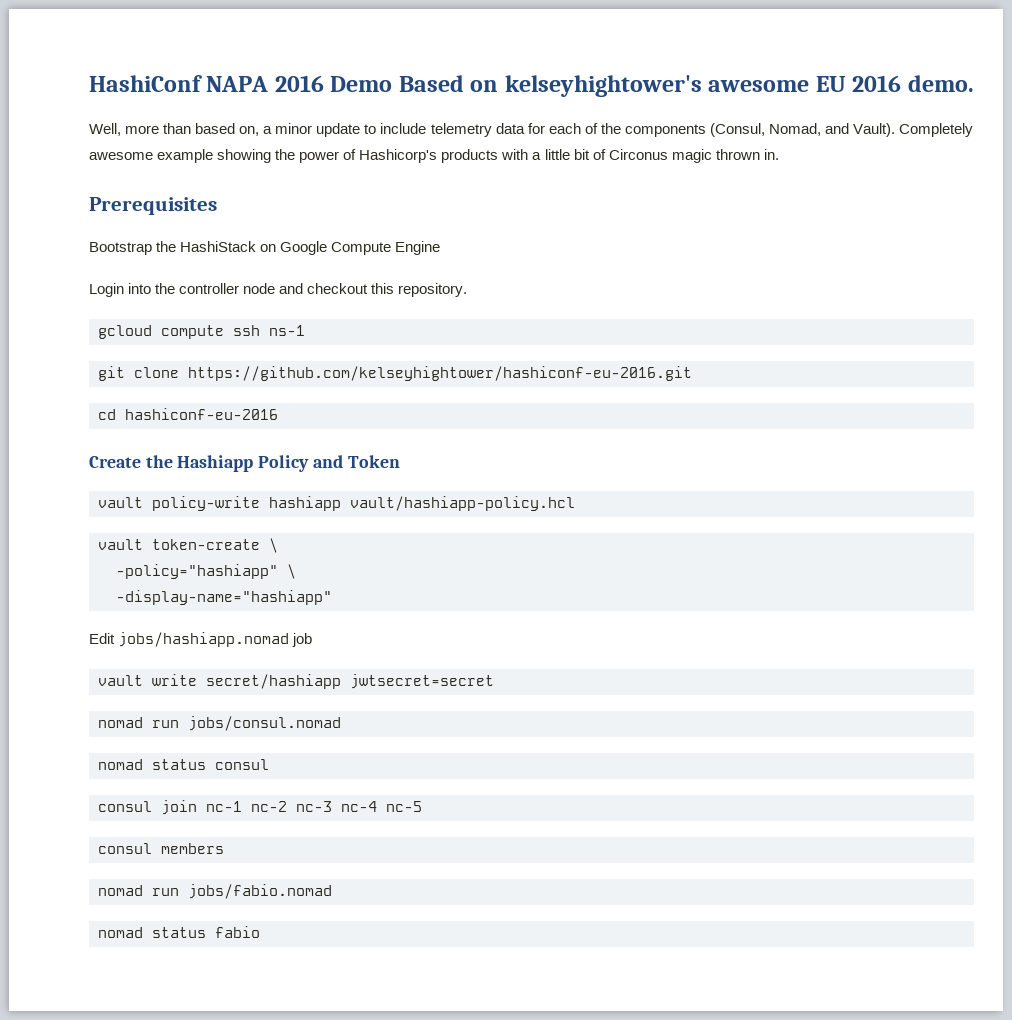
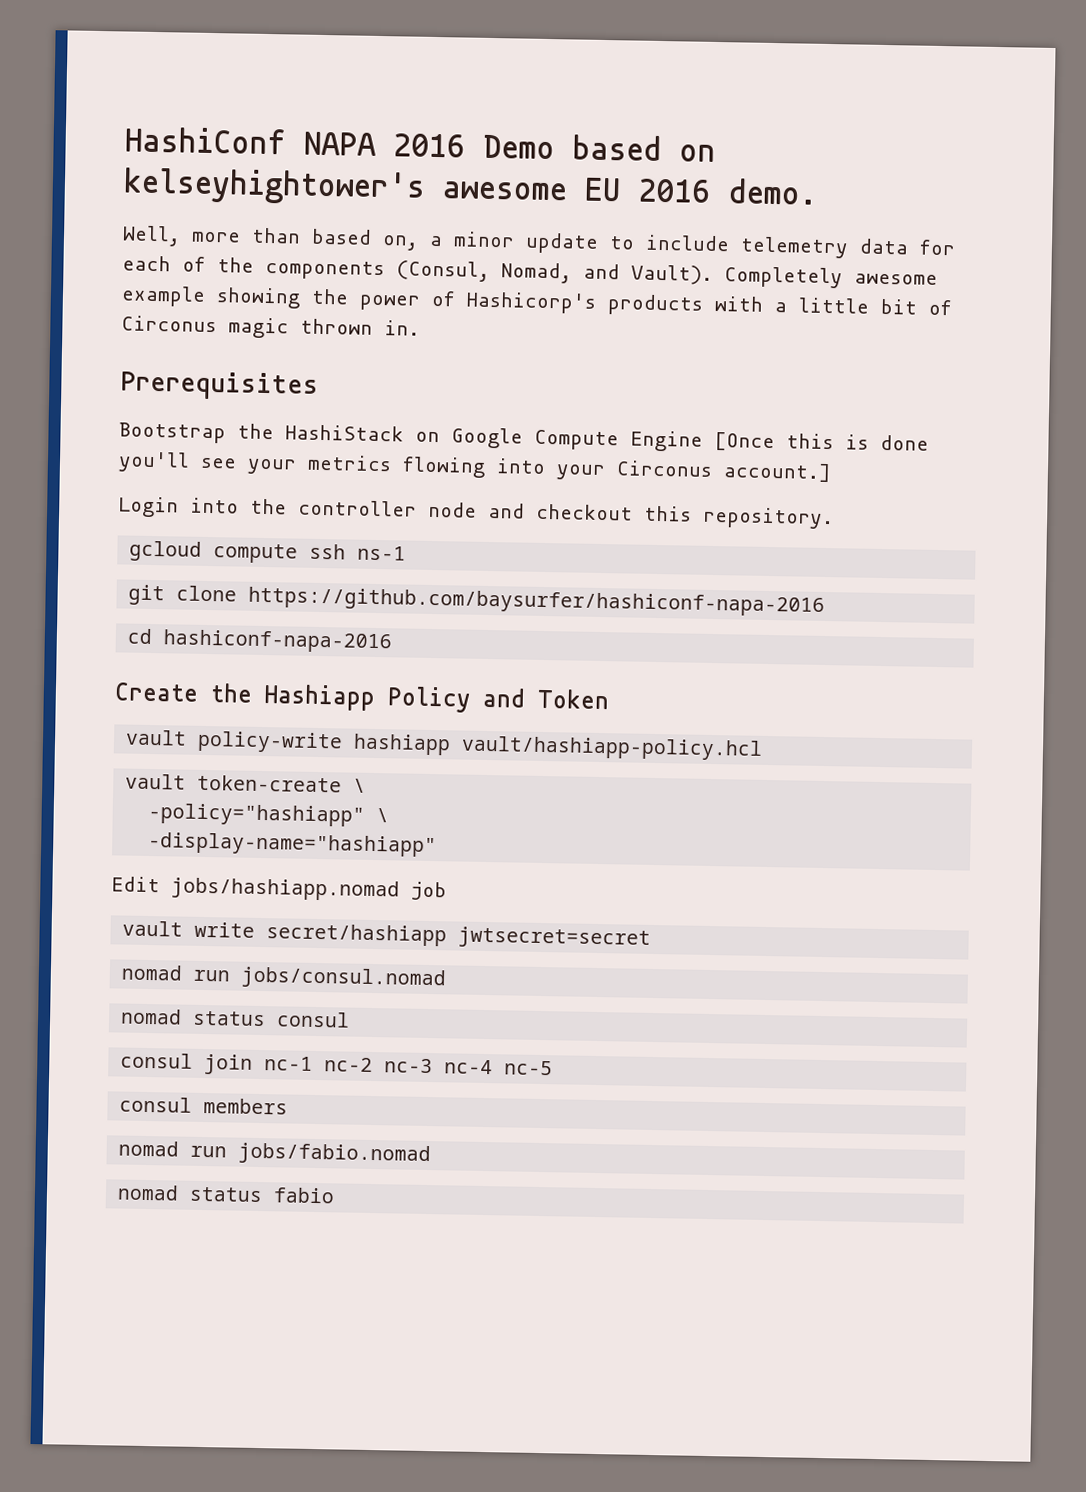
[398,75,464,92] Based -> [572,134,662,162] based
(441, 248) none -> [714,432,929,452] [118,451,832,483] [Once this is done you'll see your metrics flowing into your Circonus account.]
[188,366,692,381] https://github.com/kelseyhightower/hashiconf-eu-2016.git -> [248,586,826,618] https://github.com/baysurfer/hashiconf-napa-2016
[125,408,278,420] hashiconf-eu-2016 -> [163,629,393,654] hashiconf-napa-2016

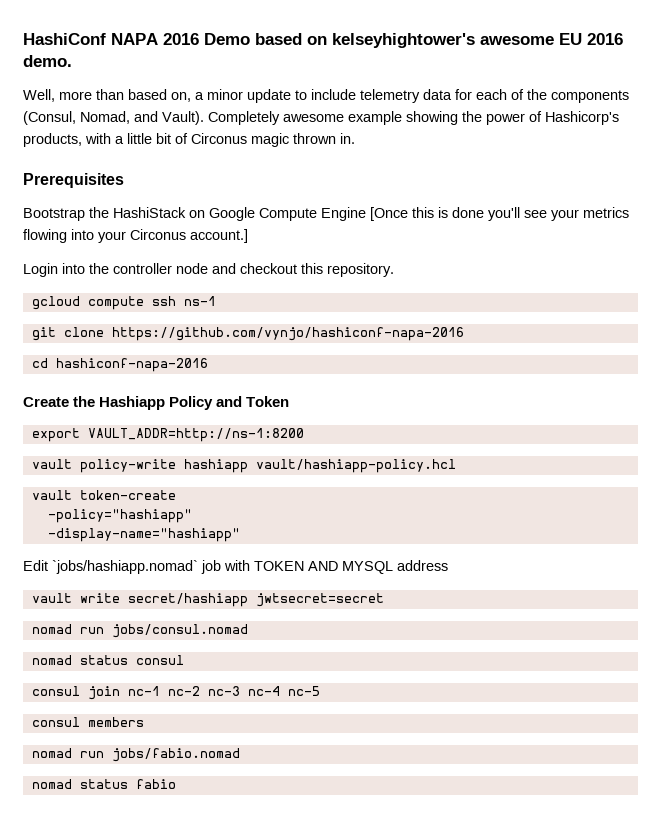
[607,294,704,316] products -> [23,133,82,147] products,
[248,586,826,618] https://github.com/baysurfer/hashiconf-napa-2016 -> [111,327,464,341] https://github.com/vynjo/hashiconf-napa-2016
(610, 699) none -> [31,428,304,442] // export VAULT_ADDR=http://ns-1:8200
[353,778,367,793] \ -> (176, 495) none
[376,808,390,823] \ -> (192, 516) none
[171,877,400,902] jobs/hashiapp.nomad -> [52,560,198,574] `jobs/hashiapp.nomad`
(447, 891) none -> [224,560,448,574] with TOKEN AND MYSQL address

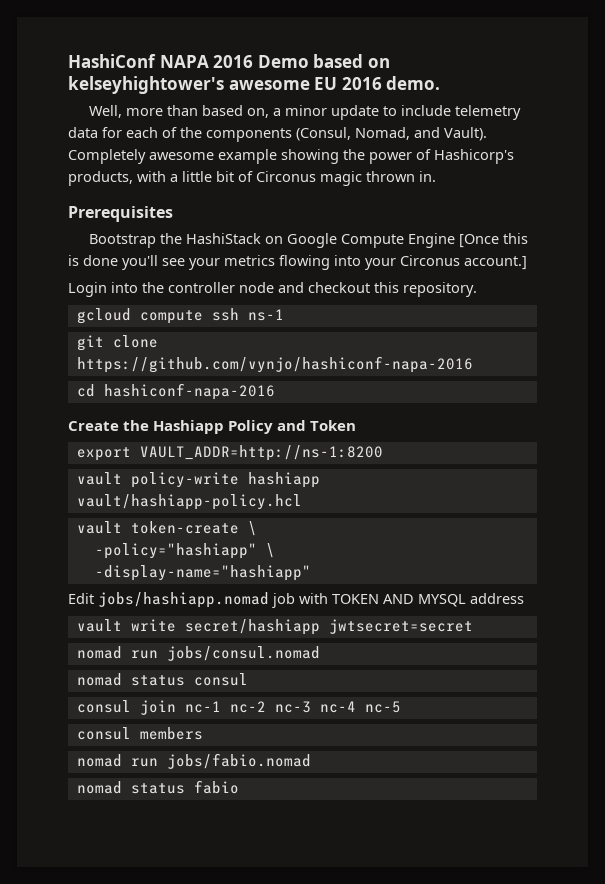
(176, 495) none -> [247,521,257,536] \
(192, 516) none -> [265,543,275,558] \
[52,560,198,574] `jobs/hashiapp.nomad` -> [98,592,269,608] jobs/hashiapp.nomad

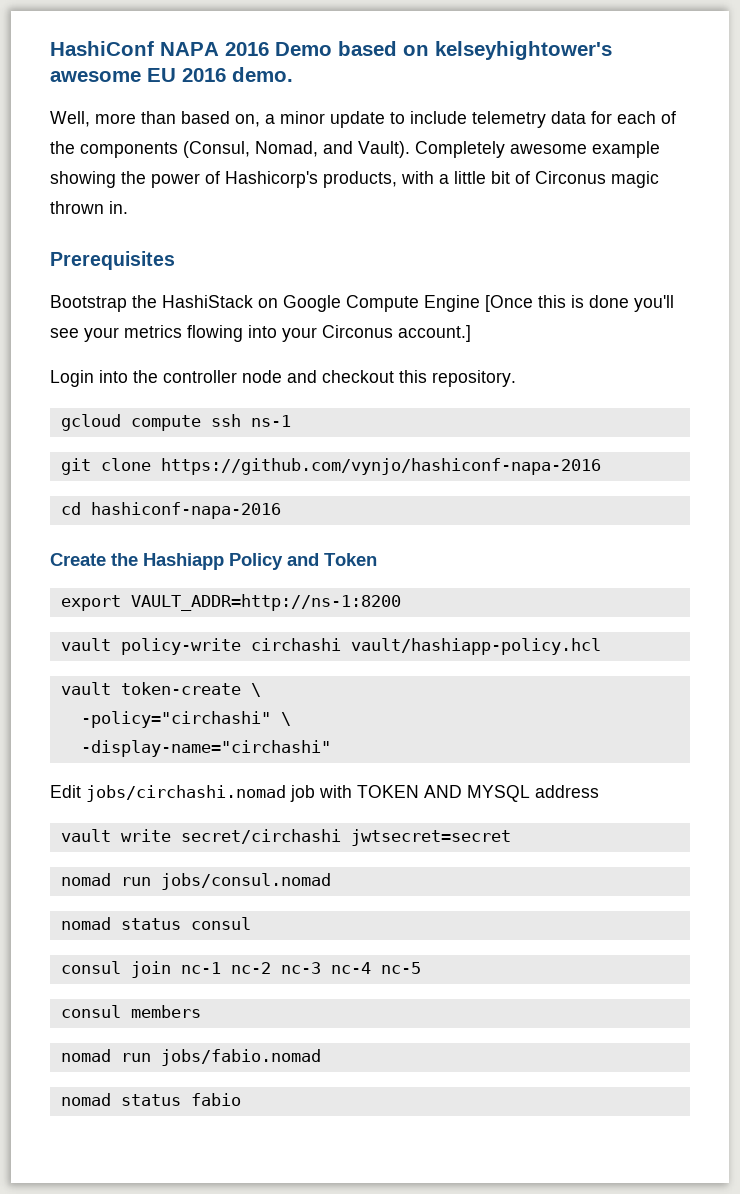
[247,472,320,488] hashiapp -> [250,638,341,651] circhashi
[94,543,275,559] [94,565,311,581] -policy="hashiapp" \ // -display-name="hashiapp" -> [80,711,291,728] [80,740,331,757] -policy="circhashi" \ // -display-name="circhashi"
[98,592,269,608] jobs/hashiapp.nomad -> [86,785,286,802] jobs/circhashi.nomad
[184,619,320,635] secret/hashiapp -> [180,829,341,844] secret/circhashi

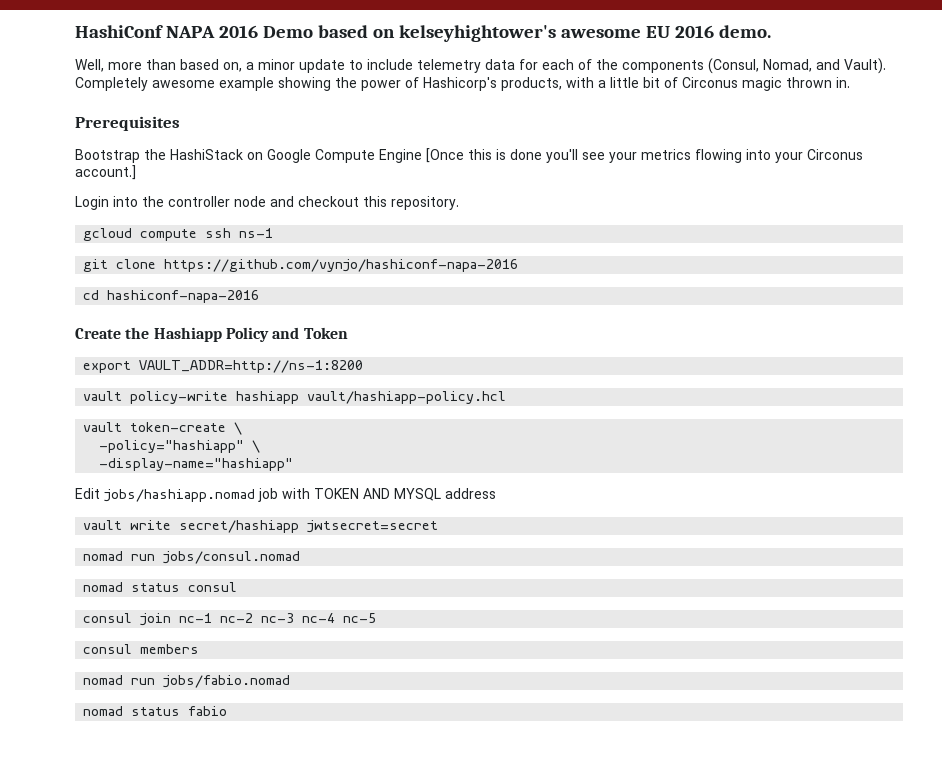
[250,638,341,651] circhashi -> [236,391,300,404] hashiapp
[80,711,291,728] [80,740,331,757] -policy="circhashi" \ // -display-name="circhashi" -> [99,440,261,453] [99,458,294,471] -policy="hashiapp" \ // -display-name="hashiapp"
[86,785,286,802] jobs/circhashi.nomad -> [104,489,255,502] jobs/hashiapp.nomad
[180,829,341,844] secret/circhashi -> [179,520,300,533] secret/hashiapp

